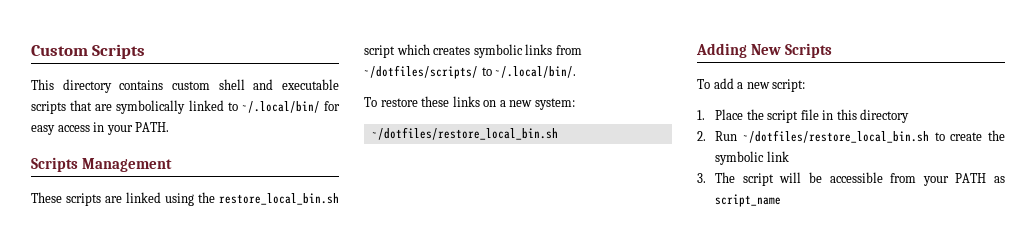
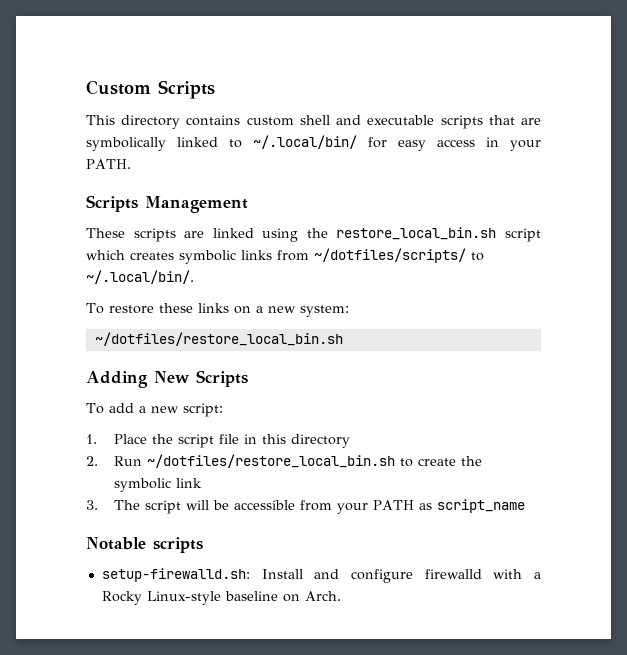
(782, 200) none -> [86,537,203,553] [101,568,541,583] [101,591,341,605] // Notable scripts // setup-firewalld.sh: Install and configure firewalld with a Rocky Linux-style baseline on Arch.

